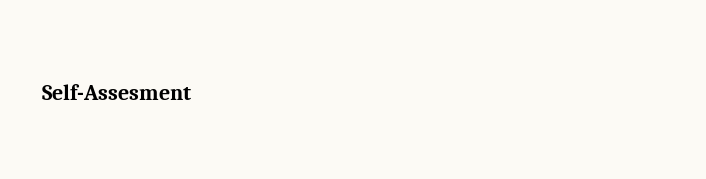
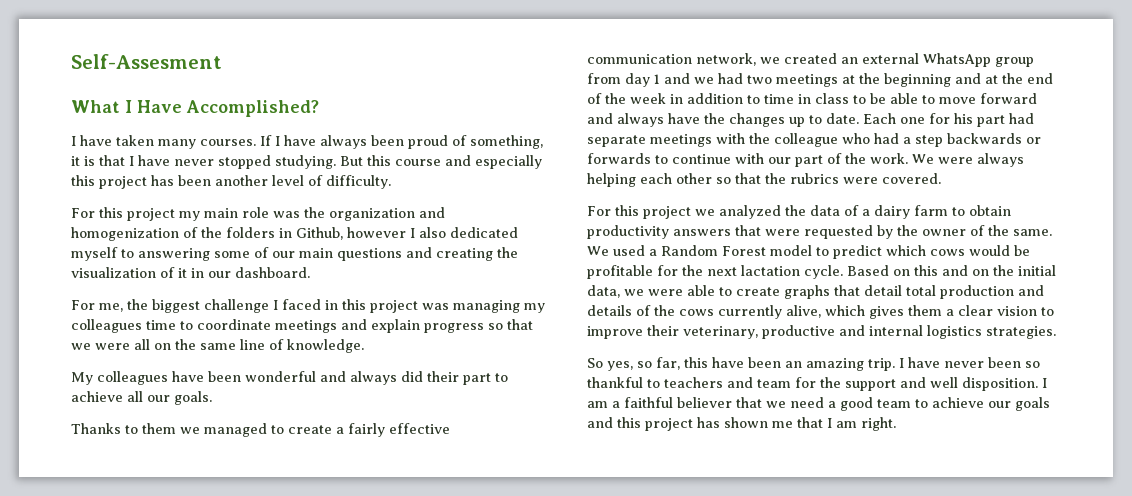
(191, 92) none -> [71,100,319,117] [71,135,543,149] [71,155,542,169] [71,175,391,189] [71,207,445,221] [71,227,518,241] [71,247,518,261] [71,267,310,278] [71,299,545,313] [71,319,533,333] [71,339,364,353] [71,371,508,385] [71,391,212,405] [71,423,450,437] [587,53,1034,67] [587,73,1053,87] [587,93,1037,104] [587,113,1034,127] [587,133,1041,147] [587,153,1024,167] [587,173,941,187] [587,205,1011,219] [587,225,1052,239] [587,245,1030,259] [587,265,1056,279] [587,285,1044,299] [587,305,1054,319] [587,325,1056,339] [587,357,1040,371] [587,377,1047,391] [587,397,1050,411] [587,417,896,431] // What I Have Accomplished? // I have taken many courses. If I have always been proud of something, it is that I have never stopped studying. But this course and especially this project has been another level of difficulty. // For this project my main role was the organization and homogenization of the folders in Github, however I also dedicated myself to answering some of our main questions and creating the visualization of it in our dashboard. // For me, the biggest challenge I faced in this project was managing my colleagues time to coordinate meetings and explain progress so that we were all on the same line of knowledge. // My colleagues have been wonderful and always did their part to achieve all our goals. // Thanks to them we managed to create a fairly effective communication network, we created an external WhatsApp group from day 1 and we had two meetings at the beginning and at the end of the week in addition to time in class to be able to move forward and always have the changes up to date. Each one for his part had separate meetings with the colleague who had a step backwards or forwards to continue with our part of the work. We were always helping each other so that the rubrics were covered. // For this project we analyzed the data of a dairy farm to obtain productivity answers that were requested by the owner of the same. We used a Random Forest model to predict which cows would be profitable for the next lactation cycle. Based on this and on the initial data, we were able to create graphs that detail total production and details of the cows currently alive, which gives them a clear vision to improve their veterinary, productive and internal logistics strategies. // So yes, so far, this have been an amazing trip. I have never been so thankful to teachers and team for the support and well disposition. I am a faithful believer that we need a good team to achieve our goals and this project has shown me that I am right.

